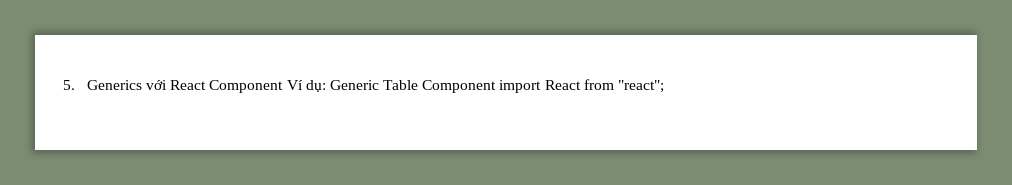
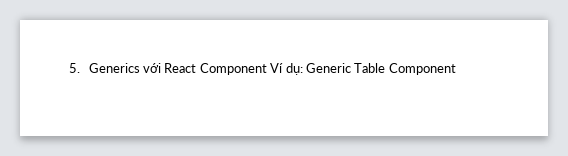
[499,79,664,93] import React from "react"; -> (456, 69) none

